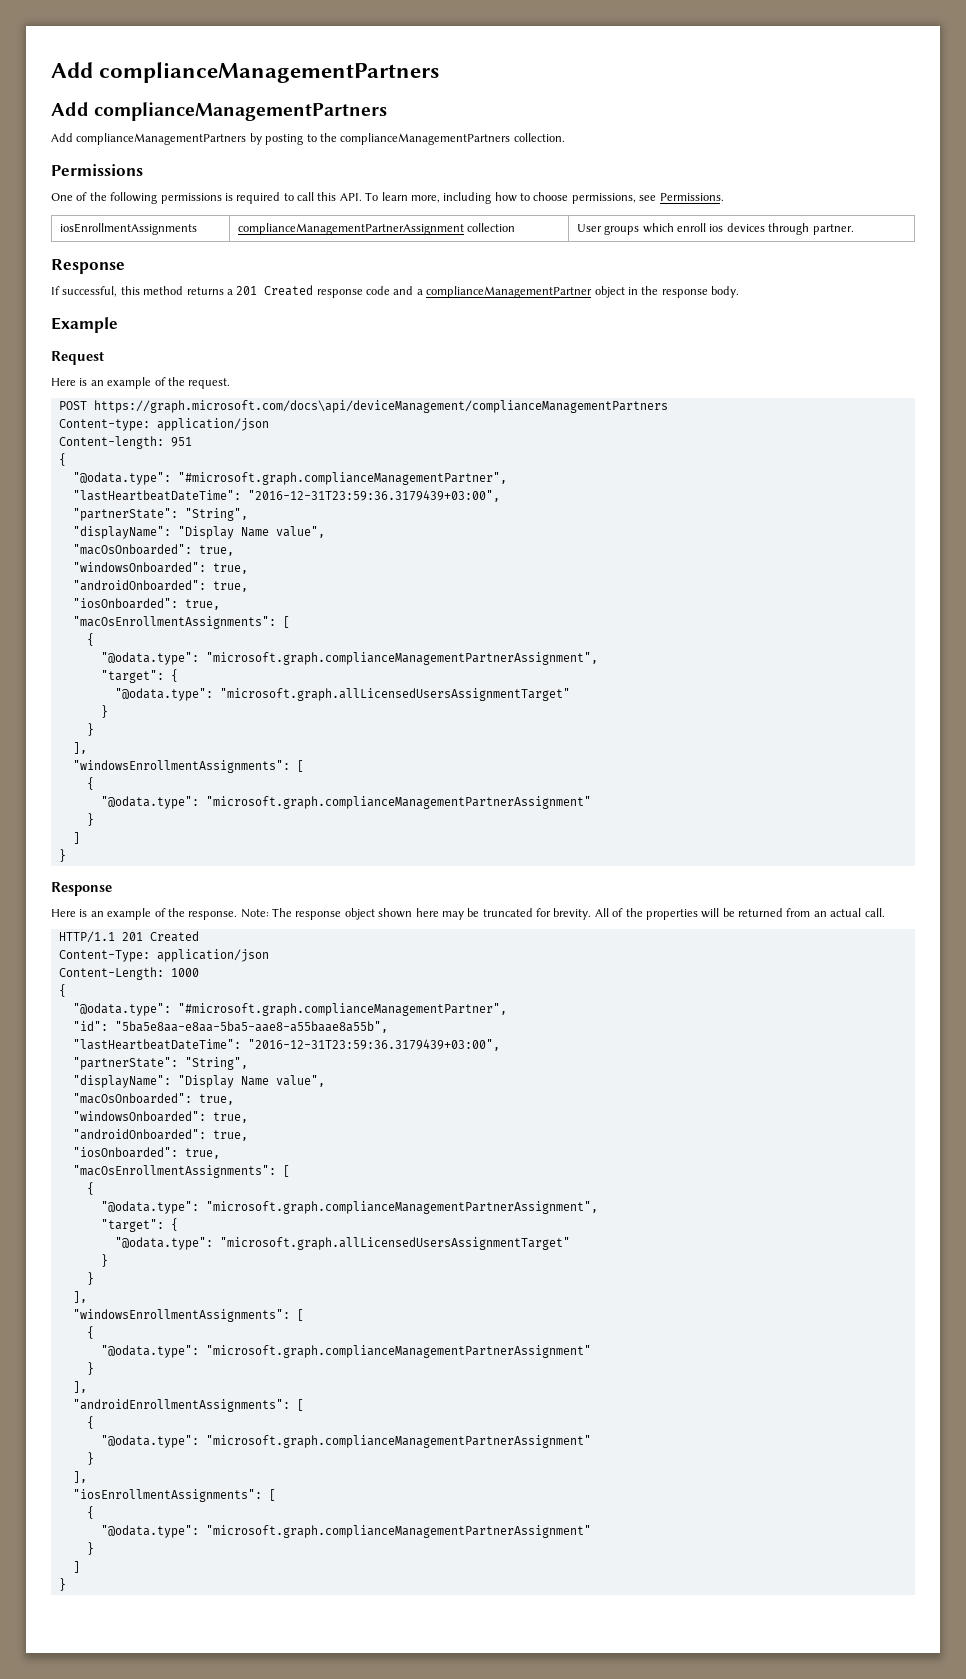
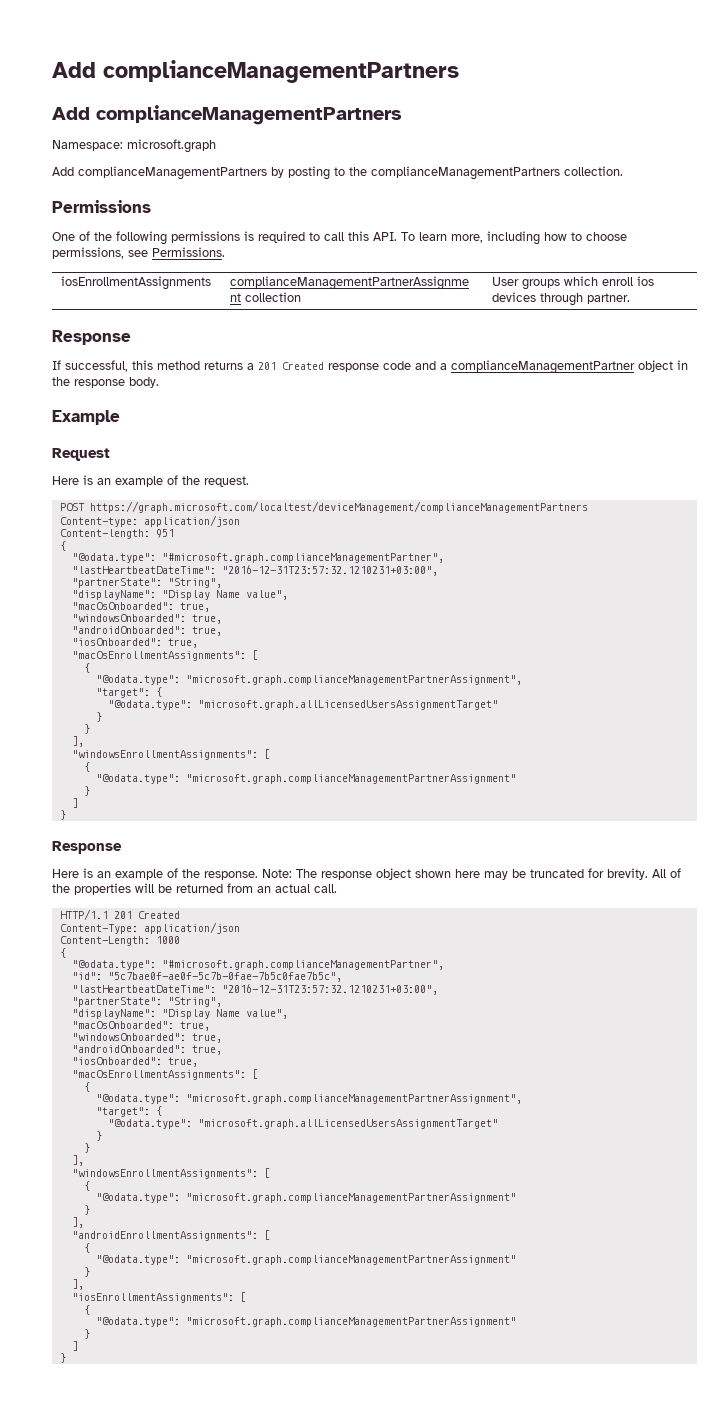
[51,62,440,83] [51,102,388,121] Add complianceManagementPartners // Add complianceManagementPartners -> [52,60,459,83] [52,105,402,125] [52,139,216,153] Add complianceManagementPartners // Add complianceManagementPartners // Namespace: microsoft.graph
[93,400,668,413] https://graph.microsoft.com/docs\api/deviceManagement/complianceManagementPartners -> [89,501,588,513] https://graph.microsoft.com/localtest/deviceManagement/complianceManagementPartners
[247,490,500,502] "2016-12-31T23:59:36.3179439+03:00", -> [221,565,438,576] "2016-12-31T23:57:32.1210231+03:00",
[114,1021,388,1033] [72,1039,500,1051] "5ba5e8aa-e8aa-5ba5-aae8-a55baae8a55b", // "lastHeartbeatDateTime": "2016-12-31T23:59:36.3179439+03:00", -> [107,972,342,982] [71,984,438,995] "5c7bae0f-ae0f-5c7b-0fae-7b5c0fae7b5c", // "lastHeartbeatDateTime": "2016-12-31T23:57:32.1210231+03:00",

